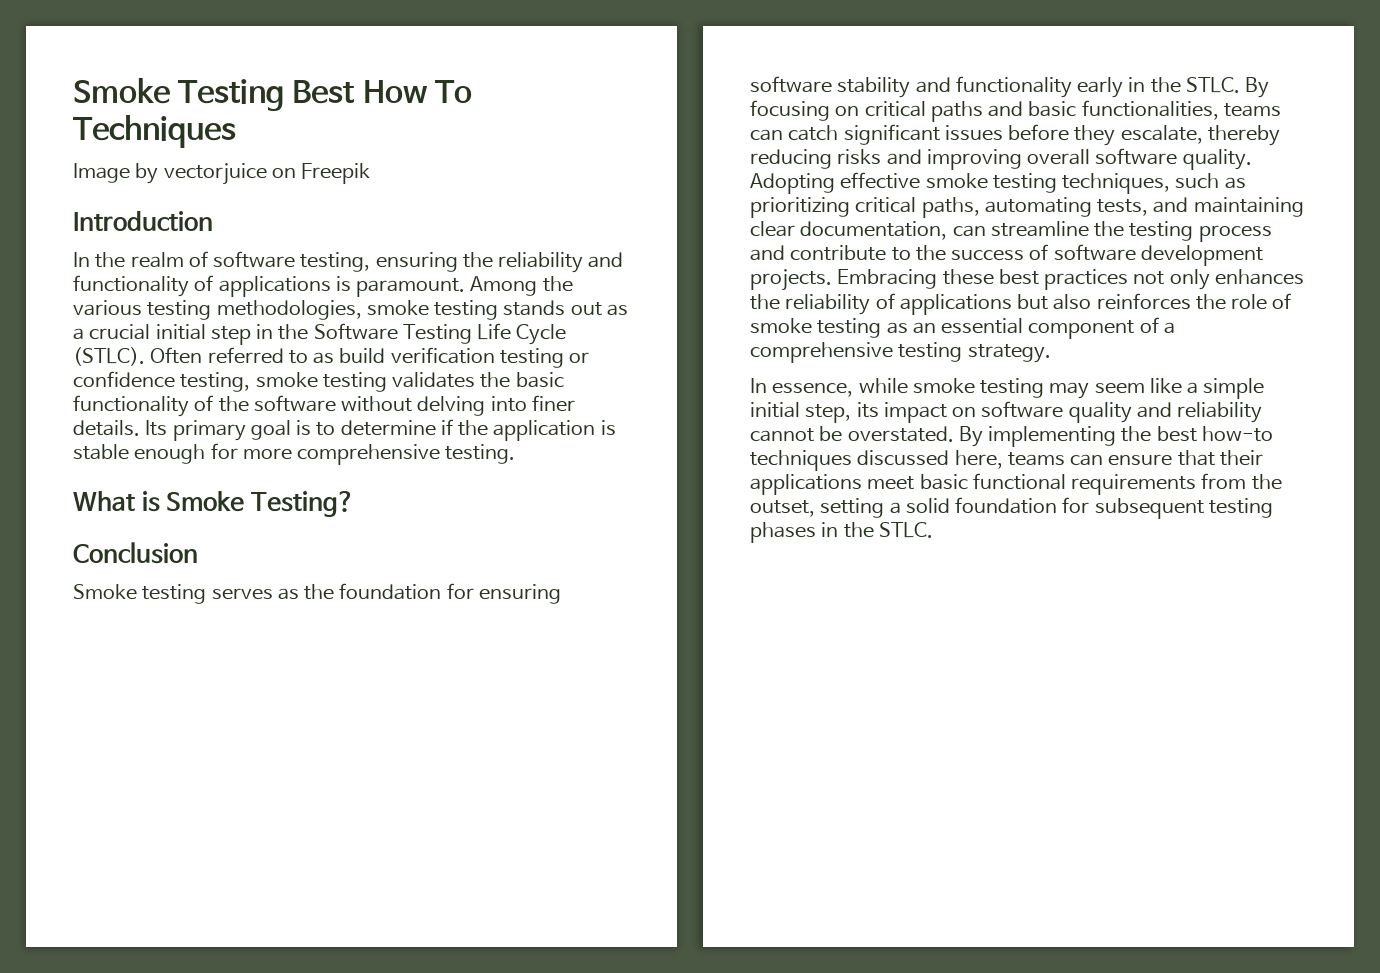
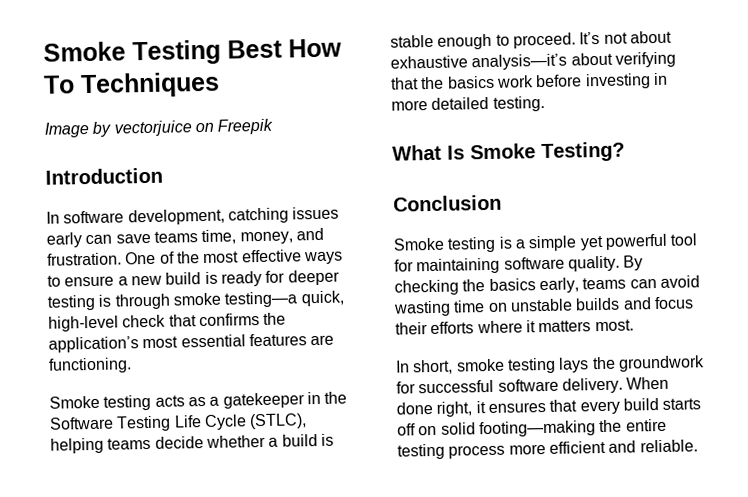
[95,251,624,273] [73,275,573,297] [73,300,628,320] [73,324,251,345] the realm of software testing, ensuring the reliability and functionality of applications is paramount. Among the various testing methodologies, smoke testing stands out as a crucial initial step -> [63,206,340,226] [46,227,324,248] [47,249,343,266] [47,269,340,287] [47,290,345,311] [48,312,287,332] [48,333,335,353] [48,357,132,374] [49,392,305,411] software development, catching issues early can save teams time, money, and frustration. One of the most effective ways to ensure a new build is ready for deeper testing is through smoke testing—a quick, high-level check that confirms the application’s most essential features are functioning. // Smoke testing acts as a gatekeeper
[73,347,590,368] [73,371,564,392] [73,395,575,417] [73,419,616,441] [73,443,441,465] (STLC). Often referred to as build verification testing or confidence testing, smoke testing validates the basic functionality of the software without delving into finer details. Its primary goal is to determine if the application is stable enough for more comprehensive -> [249,413,308,430] [50,433,334,454] [390,30,672,50] [390,51,676,71] [390,72,668,90] [391,96,490,111] (STLC), helping teams decide whether a build is stable enough to proceed. It’s not about exhaustive analysis—it’s about verifying that the basics work before investing in more detailed
[141,491,160,512] is -> [447,145,465,160] Is
[211,583,561,604] [750,76,1270,98] [750,100,1281,122] [750,124,1280,146] [750,148,1252,170] [750,172,1246,194] [750,197,1304,218] [750,221,1272,242] [750,244,1263,266] [750,269,1304,291] [750,293,1292,315] [750,317,1175,339] [750,342,1051,363] [750,378,1265,399] [750,401,1263,423] [750,426,1273,447] [750,450,1263,471] [750,473,1282,495] [750,497,1273,519] [750,522,933,543] serves as the foundation for ensuring software stability and functionality early in the STLC. By focusing on critical paths and basic functionalities, teams can catch significant issues before they escalate, thereby reducing risks and improving overall software quality. Adopting effective smoke testing techniques, such as prioritizing critical paths, automating tests, and maintaining clear documentation, can streamline the testing process and contribute to the success of software development projects. Embracing these best practices not only enhances the reliability of applications but also reinforces the role of smoke testing as an essential component of a comprehensive testing strategy. // In essence, while smoke testing may seem like a simple initial step, its impact on software quality and reliability cannot be overstated. By implementing the best how-to techniques discussed here, teams can ensure that their applications meet basic functional requirements from the outset, setting a solid foundation for subsequent testing phases in the STLC. -> [498,233,698,252] [394,255,644,275] [394,275,700,296] [393,296,694,317] [395,319,634,335] [395,355,705,375] [396,376,670,394] [396,398,702,417] [397,418,667,438] [397,439,698,460] is a simple yet powerful tool for maintaining software quality. By checking the basics early, teams can avoid wasting time on unstable builds and focus their efforts where it matters most. // In short, smoke testing lays the groundwork for successful software delivery. When done right, it ensures that every build starts off on solid footing—making the entire testing process more efficient and reliable.

